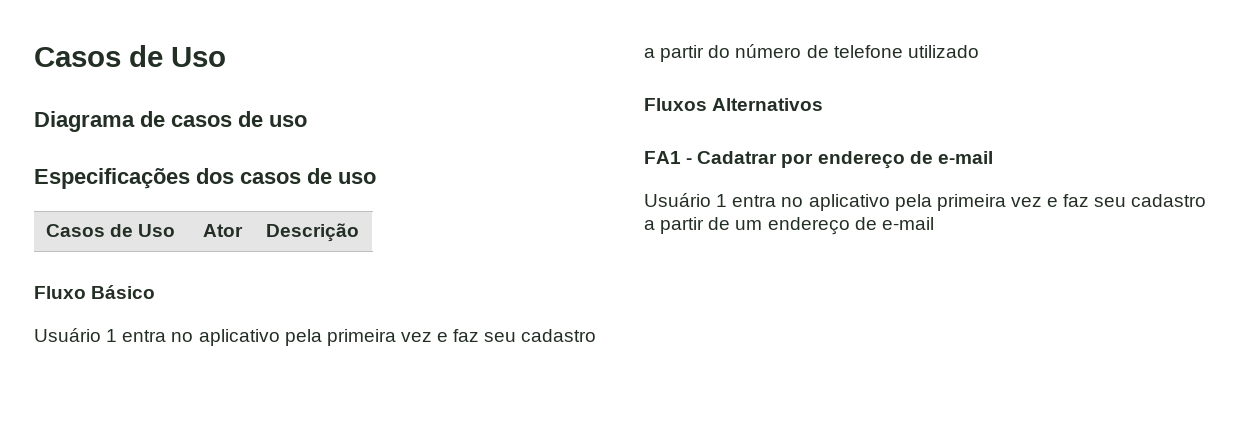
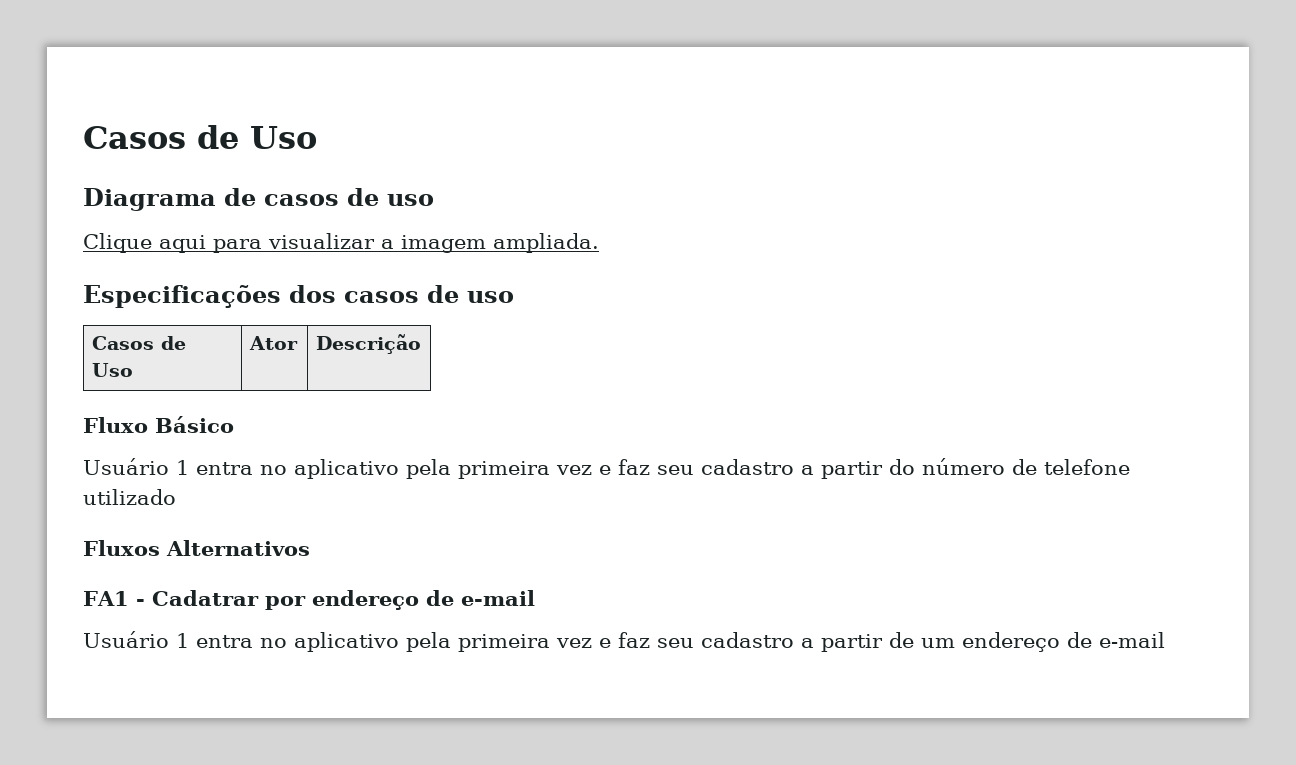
(307, 121) none -> [83,233,599,253] // Clique aqui para visualizar a imagem ampliada.

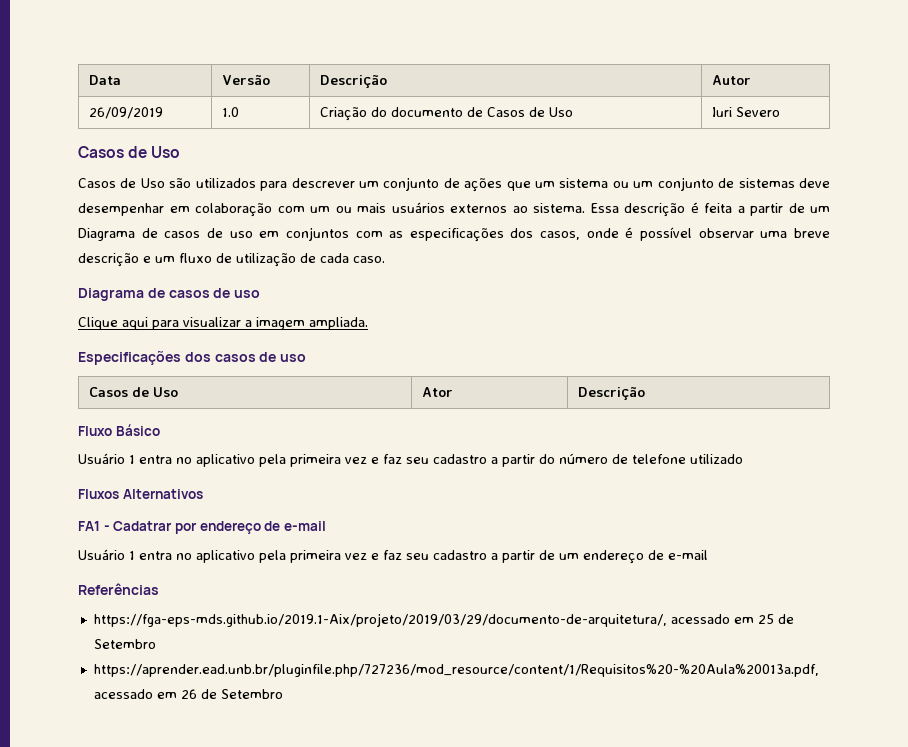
[83,125,317,149] Casos de Uso -> [88,75,121,85] [221,75,270,85] [319,75,387,88] [711,75,751,85] [88,107,163,119] [221,107,239,117] [319,107,573,121] [711,107,780,117] [78,146,181,158] [78,177,831,192] [78,202,830,217] [78,227,830,242] [78,253,385,267] Data | Versão | Descrição | Autor // 26/09/2019 | 1.0 | Criação do documento de Casos de Uso | Iuri Severo // Casos de Uso // Casos de Uso são utilizados para descrever um conjunto de ações que um sistema ou um conjunto de sistemas deve desempenhar em colaboração com um ou mais usuários externos ao sistema. Essa descrição é feita a partir de um Diagrama de casos de uso em conjuntos com as especificações dos casos, onde é possível observar uma breve descrição e um fluxo de utilização de cada caso.
(1165, 640) none -> [78,583,159,595] [93,613,794,627] [93,639,156,649] [93,664,819,677] [93,689,283,699] // Referências // https://fga-eps-mds.github.io/2019.1-Aix/projeto/2019/03/29/documento-de-arquitetura/, acessado em 25 de Setembro // https://aprender.ead.unb.br/pluginfile.php/727236/mod_resource/content/1/Requisitos%20-%20Aula%20013a.pdf, acessado em 26 de Setembro

